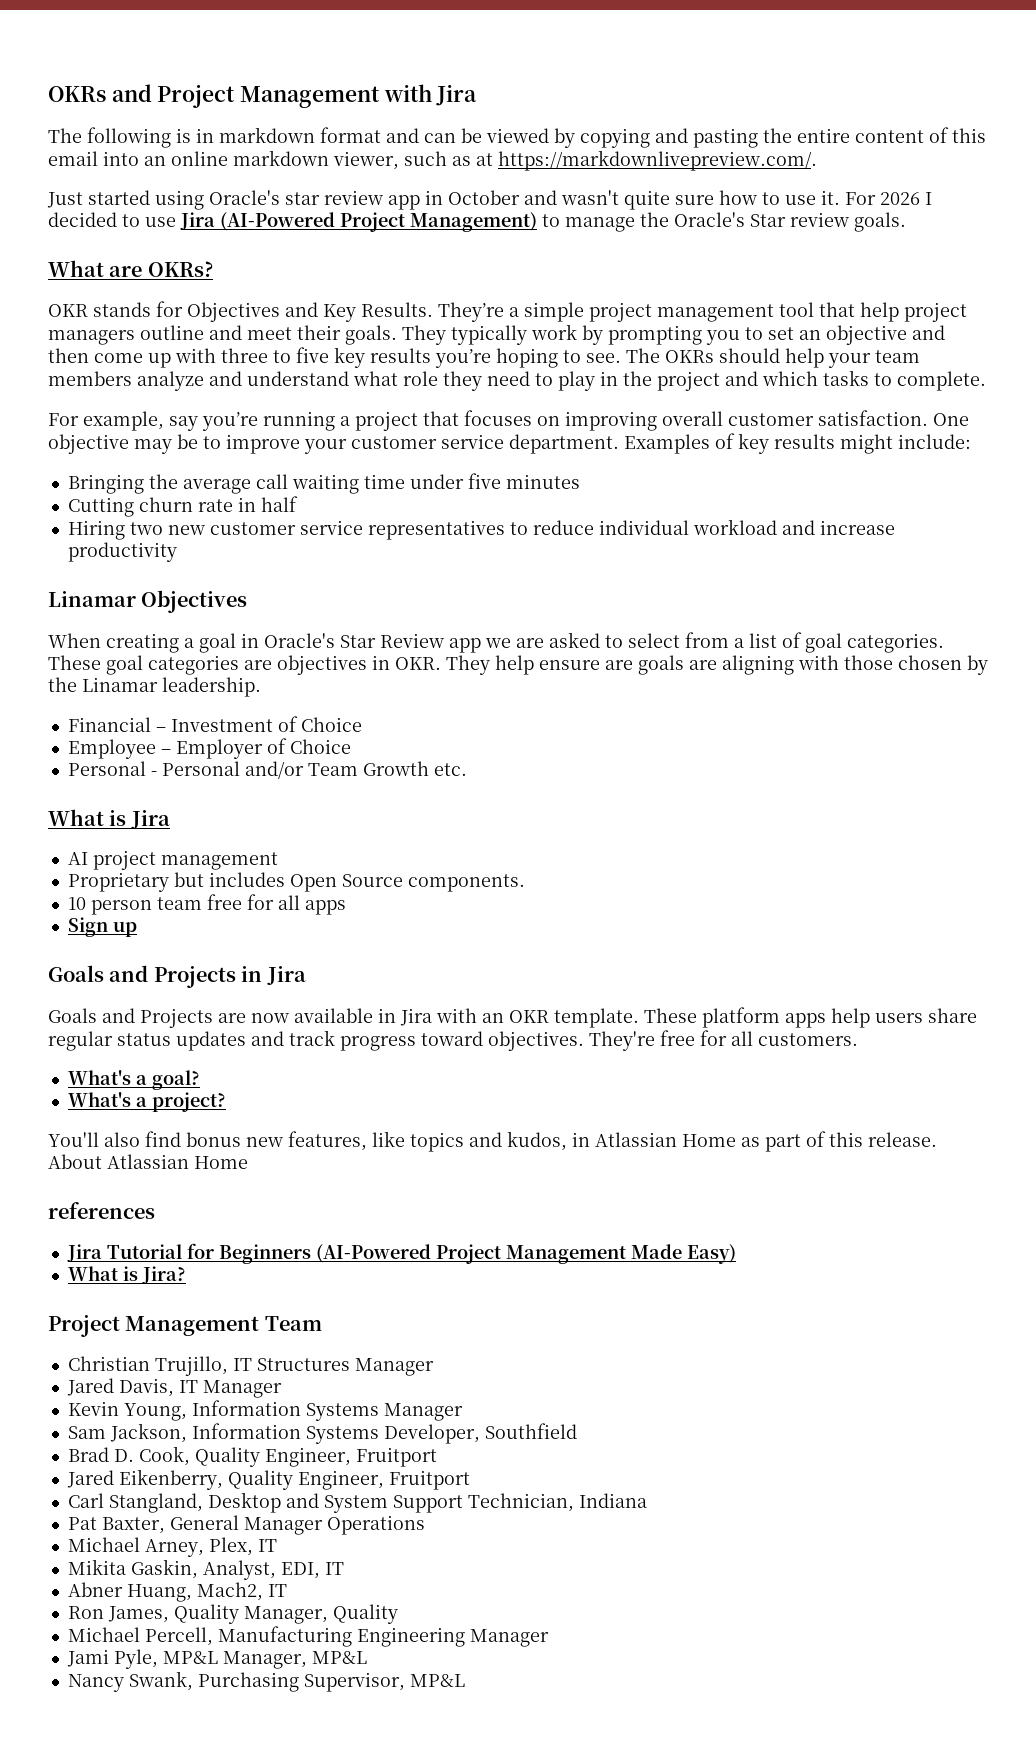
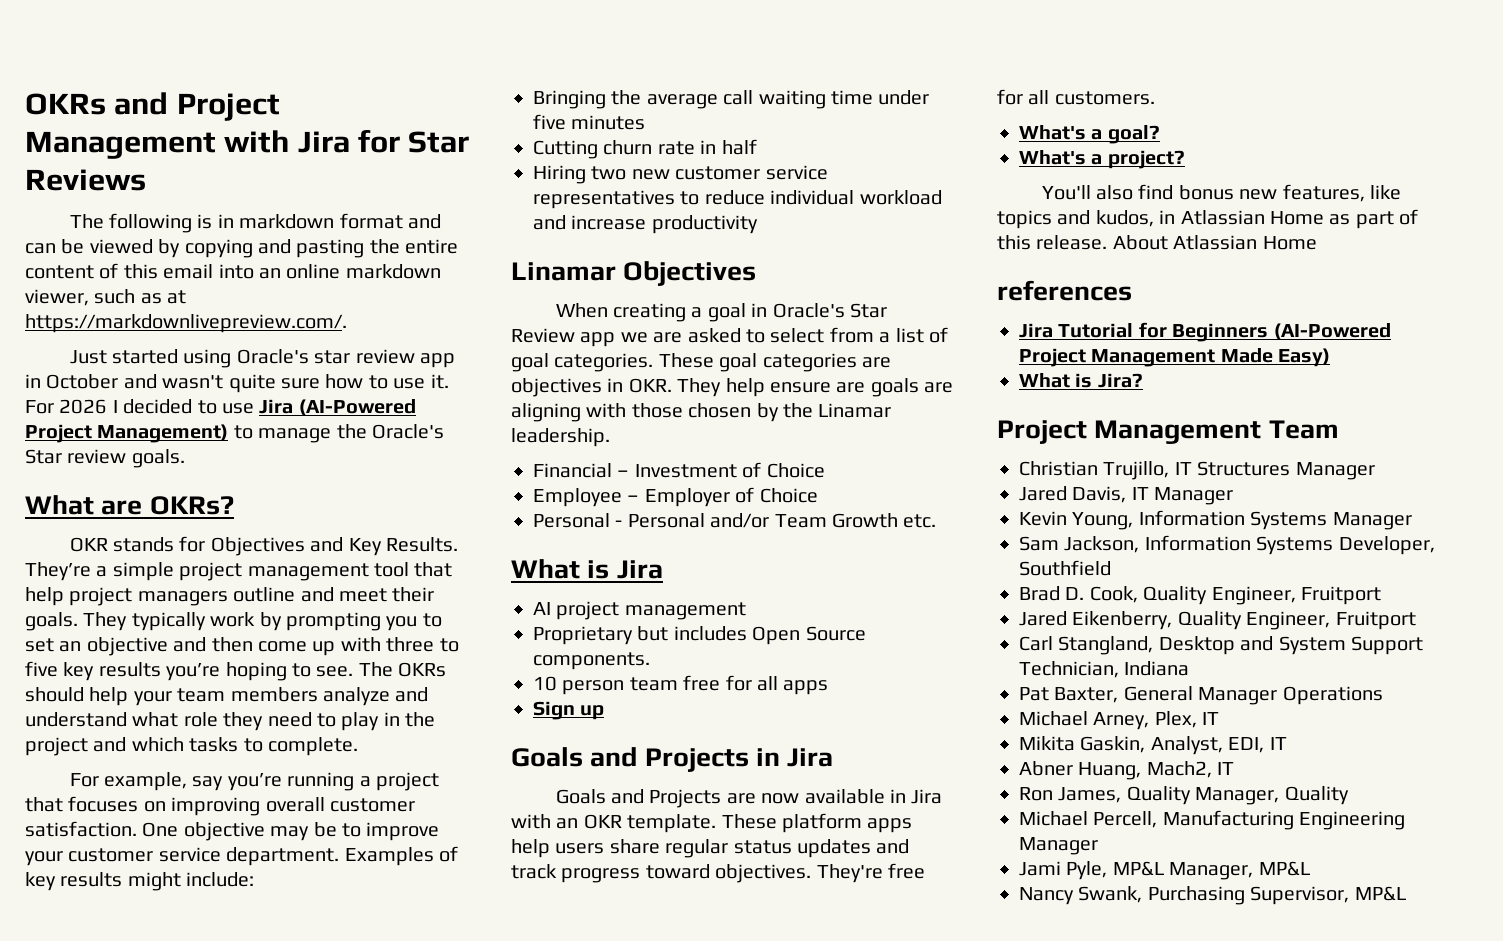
(478, 95) none -> [358,130,470,153] [25,169,146,191] for Star Reviews

